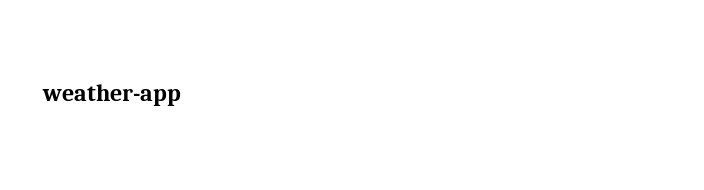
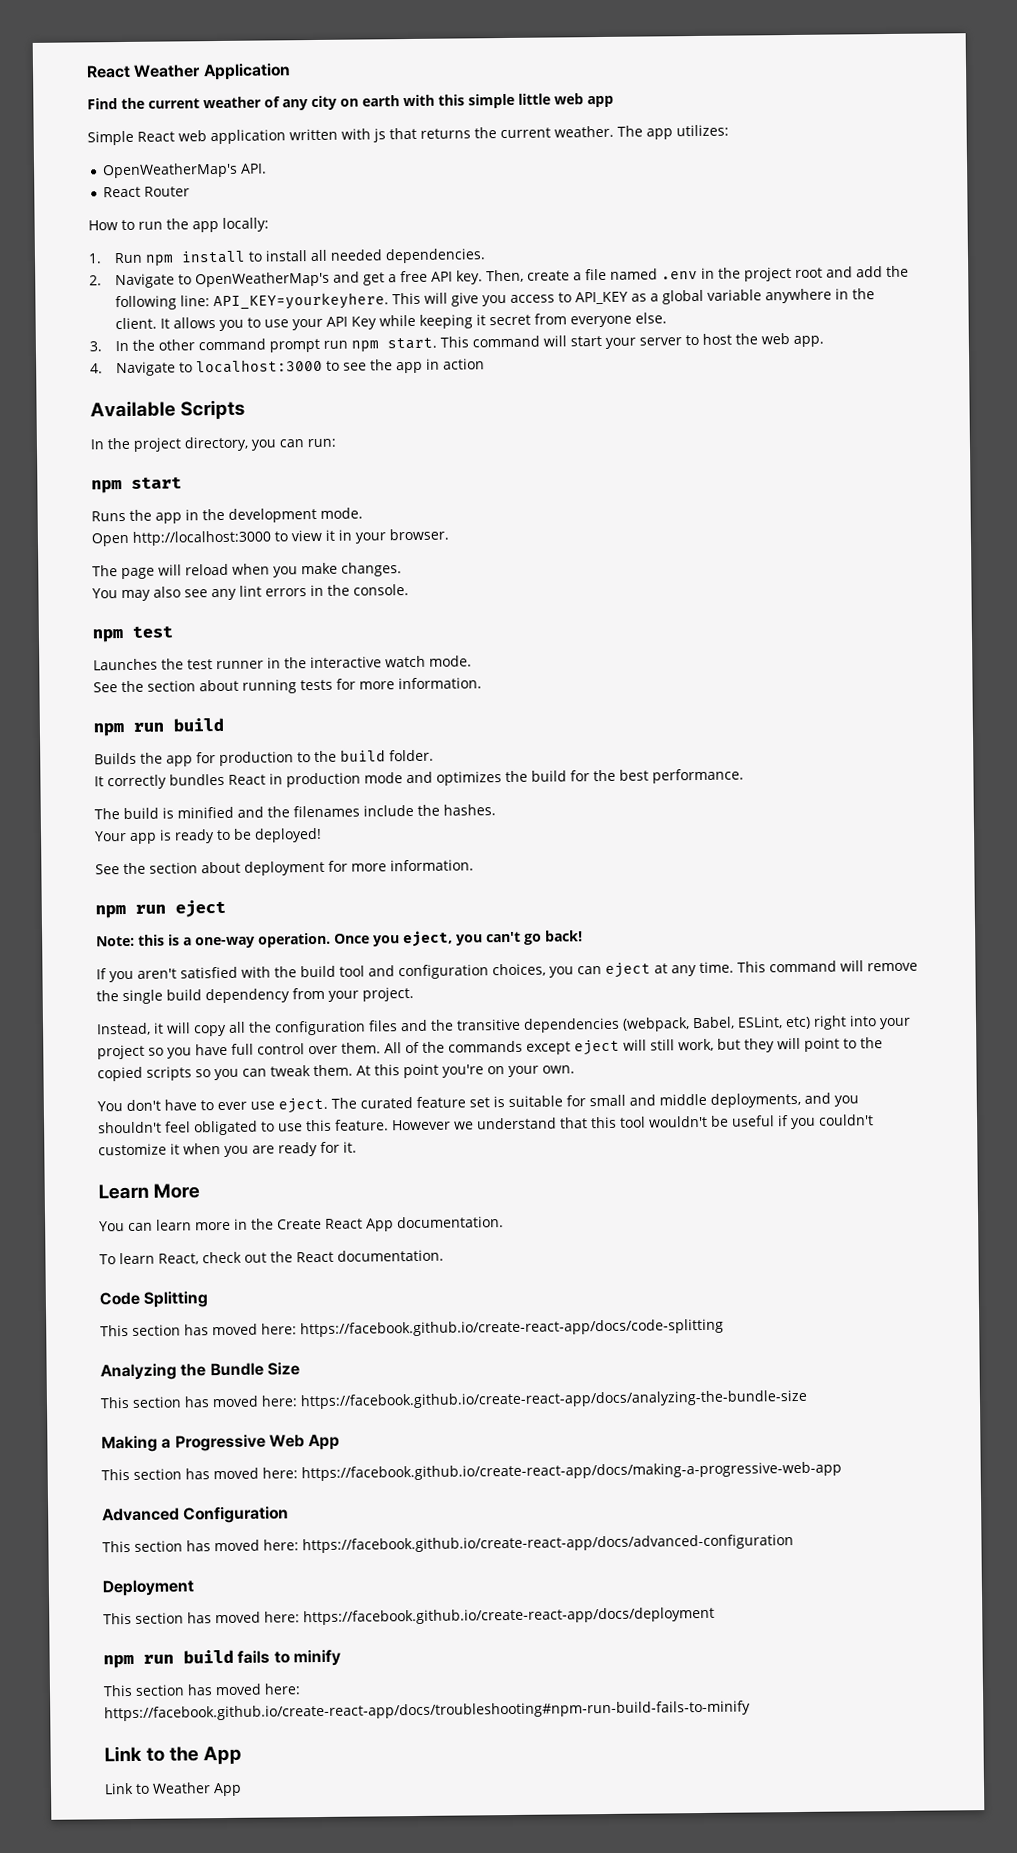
[42,84,181,106] weather-app -> [86,63,291,81] [87,93,614,111] [87,124,729,146] [102,162,268,179] [103,186,191,198] [88,217,269,233] [88,248,486,266] [89,265,909,289] [114,288,875,311] [114,312,667,332] [89,333,824,353] [90,358,485,377] [90,399,246,420] [90,436,336,452] [91,476,182,494] [91,507,363,524] [91,528,449,547] [92,562,402,580] [92,584,409,602] [92,625,173,643] [93,655,472,671] [93,677,482,694] [93,717,224,737] [94,749,434,767] [94,768,744,790] [94,804,496,820] [94,827,322,844] [95,859,474,876] [95,899,226,919] [96,930,583,949] [96,960,918,983] [96,986,414,1005] [96,1015,911,1037] [97,1037,883,1060] [97,1063,575,1082] [97,1092,859,1114] [98,1114,874,1136] [98,1141,357,1157] [98,1183,201,1200] [99,1216,504,1232] [99,1249,444,1265] [99,1291,209,1308] [100,1318,724,1338] [100,1362,300,1381] [100,1389,808,1410] [101,1433,341,1453] [101,1461,842,1482] [102,1506,290,1524] [102,1534,794,1554] [102,1579,194,1597] [103,1606,715,1626] [103,1649,341,1669] [103,1683,301,1697] [104,1700,751,1722] [104,1745,243,1765] [104,1782,242,1797] React Weather Application // Find the current weather of any city on earth with this simple little web app // Simple React web application written with js that returns the current weather. The app utilizes: // OpenWeatherMap's API. // React Router // How to run the app locally: // 1. Run npm install to install all needed dependencies. // 2. Navigate to OpenWeatherMap's and get a free API key. Then, create a file named .env in the project root and add the following line: API_KEY=yourkeyhere. This will give you access to API_KEY as a global variable anywhere in the client. It allows you to use your API Key while keeping it secret from everyone else. // 3. In the other command prompt run npm start. This command will start your server to host the web app. // 4. Navigate to localhost:3000 to see the app in action // Available Scripts // In the project directory, you can run: // npm start // Runs the app in the development mode. // Open http://localhost:3000 to view it in your browser. // The page will reload when you make changes. // You may also see any lint errors in the console. // npm test // Launches the test runner in the interactive watch mode. // See the section about running tests for more information. // npm run build // Builds the app for production to the build folder. // It correctly bundles React in production mode and optimizes the build for the best performance. // The build is minified and the filenames include the hashes. // Your app is ready to be deployed! // See the section about deployment for more information. // npm run eject // Note: this is a one-way operation. Once you eject, you can't go back! // If you aren't satisfied with the build tool and configuration choices, you can eject at any time. This command will remove the single build dependency from your project. // Instead, it will copy all the configuration files and the transitive dependencies (webpack, Babel, ESLint, etc) right into your project so you have full control over them. All of the commands except eject will still work, but they will point to the copied scripts so you can tweak them. At this point you're on your own. // You don't have to ever use eject. The curated feature set is suitable for small and middle deployments, and you shouldn't feel obligated to use this feature. However we understand that this tool wouldn't be useful if you couldn't customize it when you are ready for it. // Learn More // You can learn more in the Create React App documentation. // To learn React, check out the React documentation. // Code Splitting // This section has moved here: https://facebook.github.io/create-react-app/docs/code-splitting // Analyzing the Bundle Size // This section has moved here: https://facebook.github.io/create-react-app/docs/analyzing-the-bundle-size // Making a Progressive Web App // This section has moved here: https://facebook.github.io/create-react-app/docs/making-a-progressive-web-app // Advanced Configuration // This section has moved here: https://facebook.github.io/create-react-app/docs/advanced-configuration // Deployment // This section has moved here: https://facebook.github.io/create-react-app/docs/deployment // npm run build fails to minify // This section has moved here: https://facebook.github.io/create-react-app/docs/troubleshooting#npm-run-build-fails-to-minify // Link to the App // Link to Weather App

